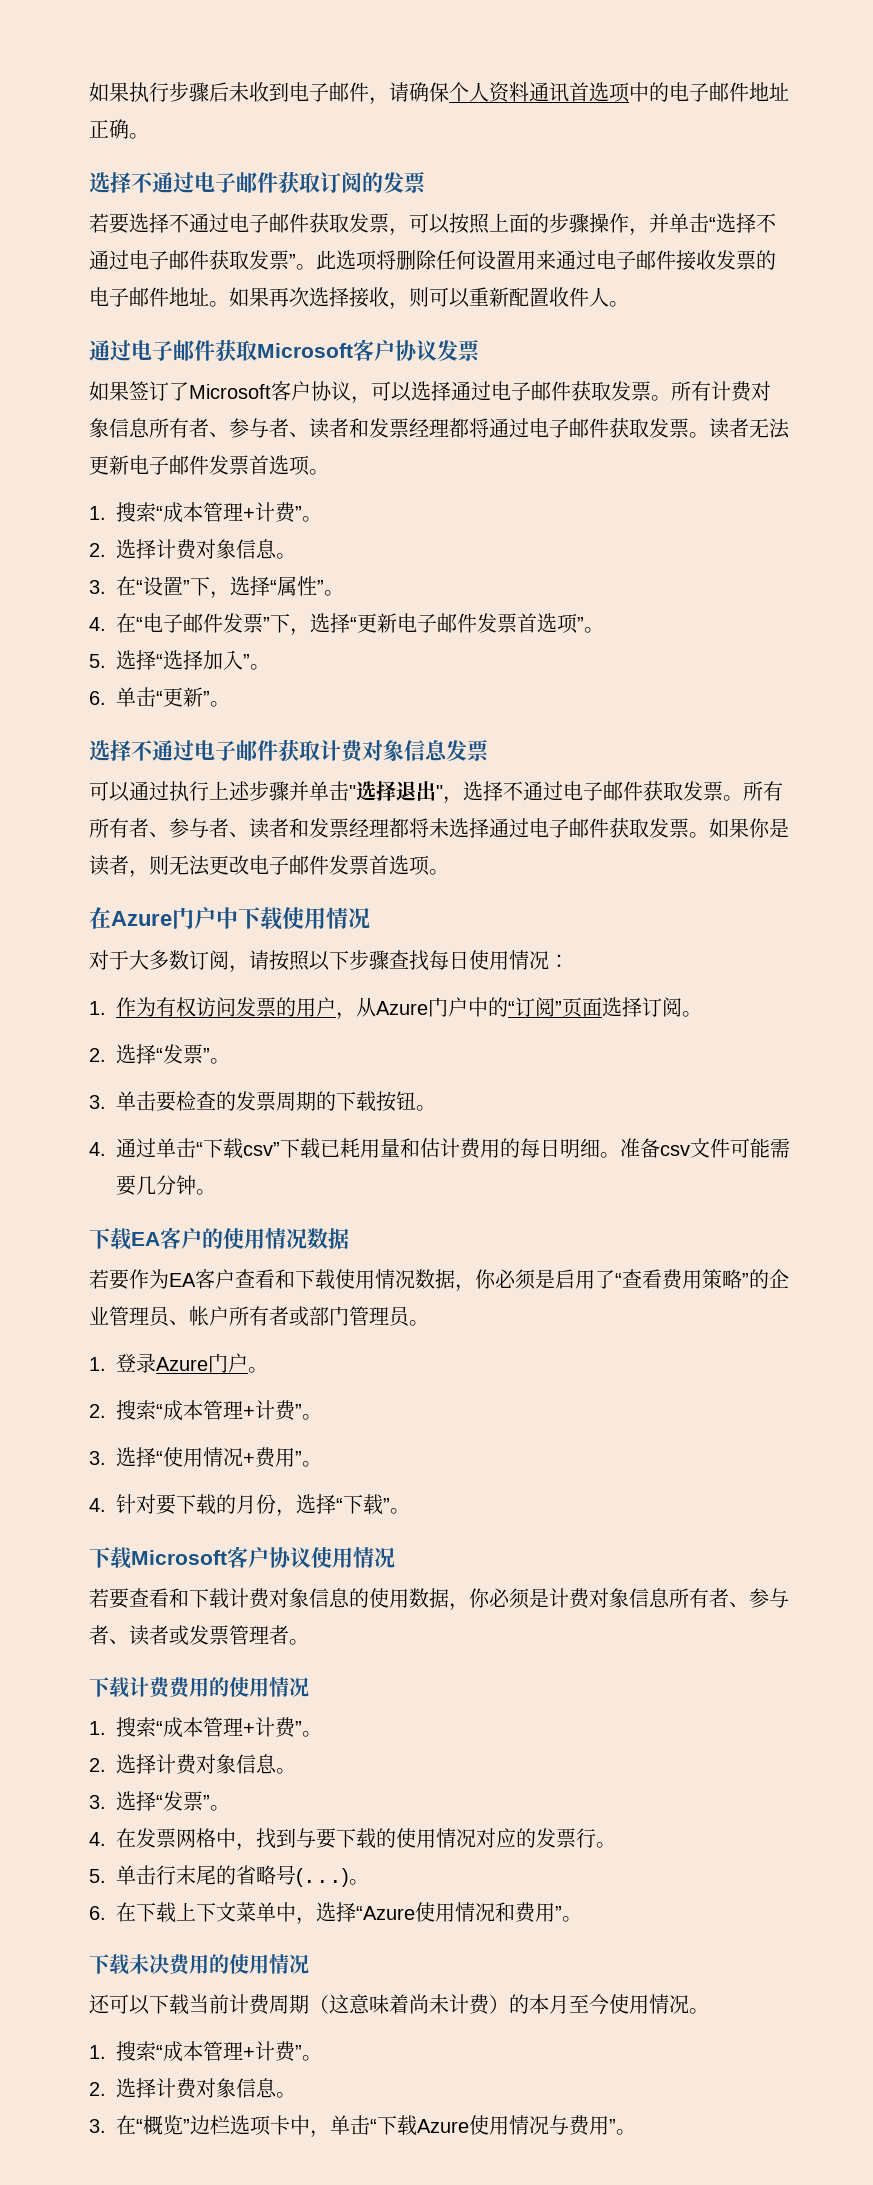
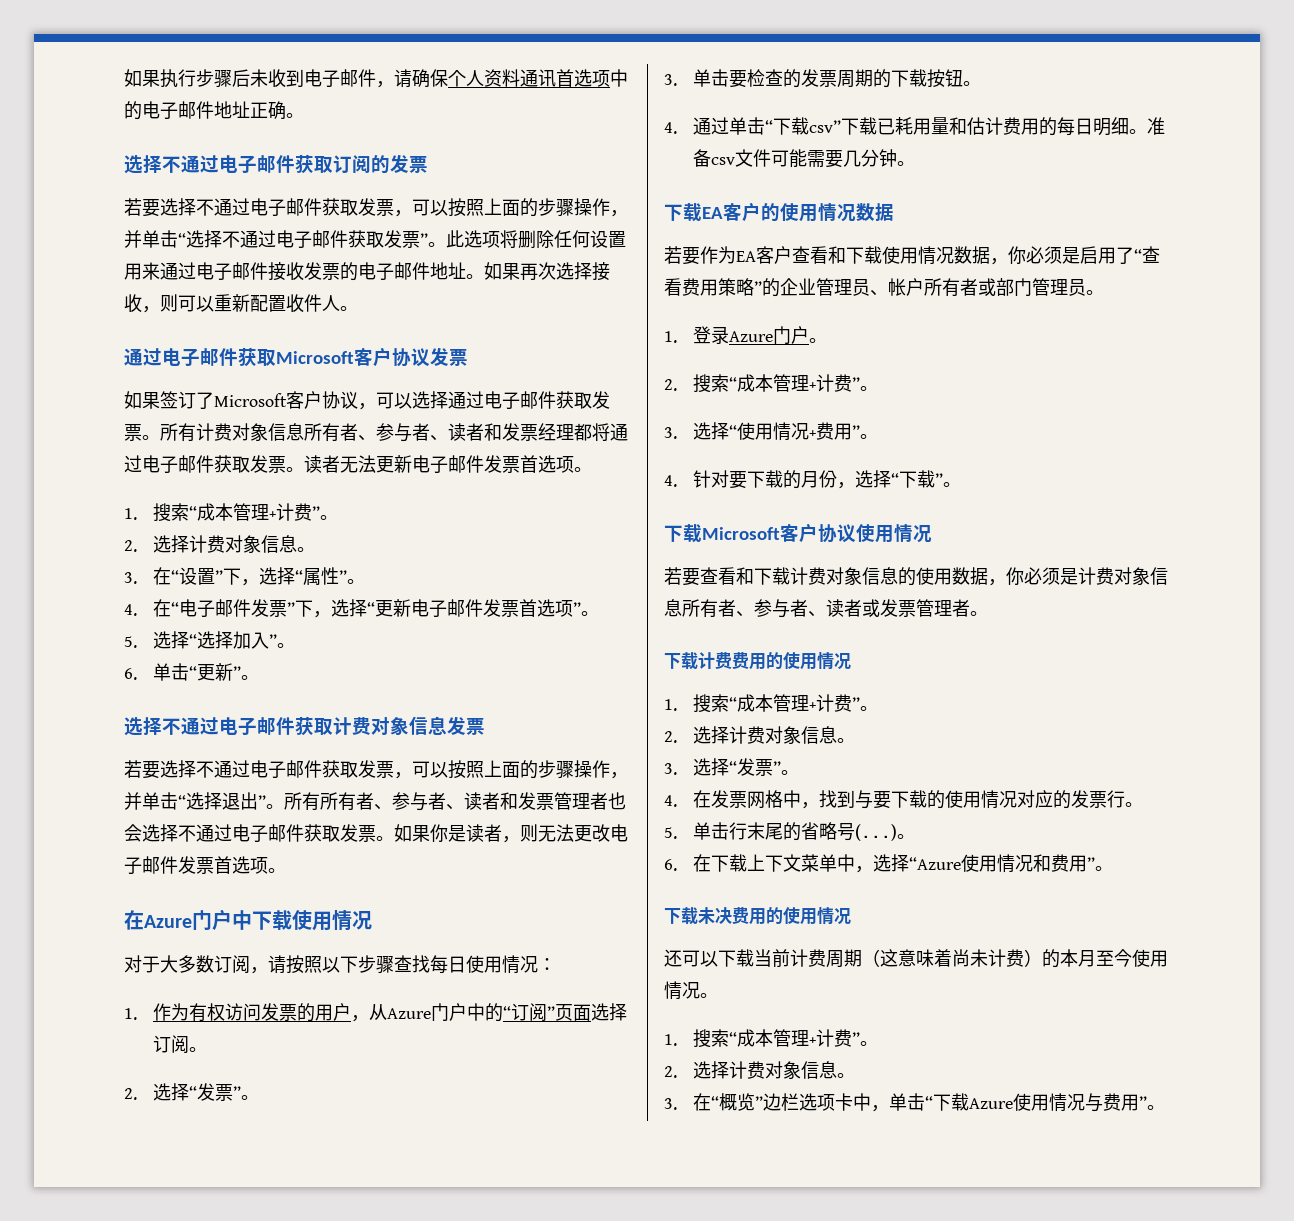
[89,781,723,804] 可以通过执行上述步骤并单击"选择退出"，选择不通过电子邮件获取发票 -> [124,760,628,779] [124,792,266,810] 若要选择不通过电子邮件获取发票，可以按照上面的步骤操作，并单击“选择退出”
[349,818,489,838] 经理都将未选择 -> [554,792,626,810] [124,824,196,842] 管理者也会选择不

